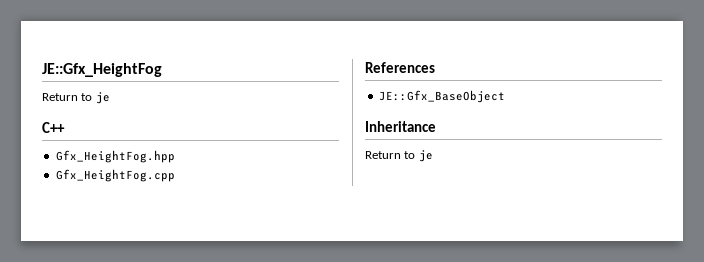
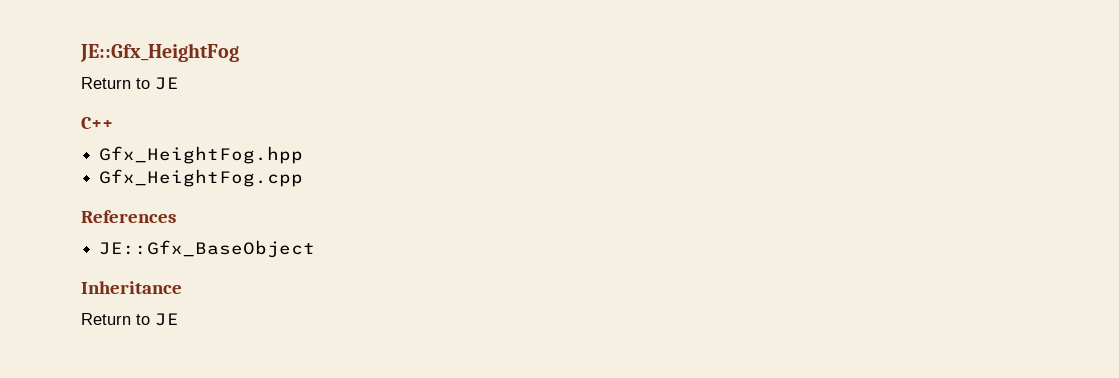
[95,92,110,104] je -> [155,77,179,90] JE
[418,150,433,162] je -> [155,313,179,326] JE

